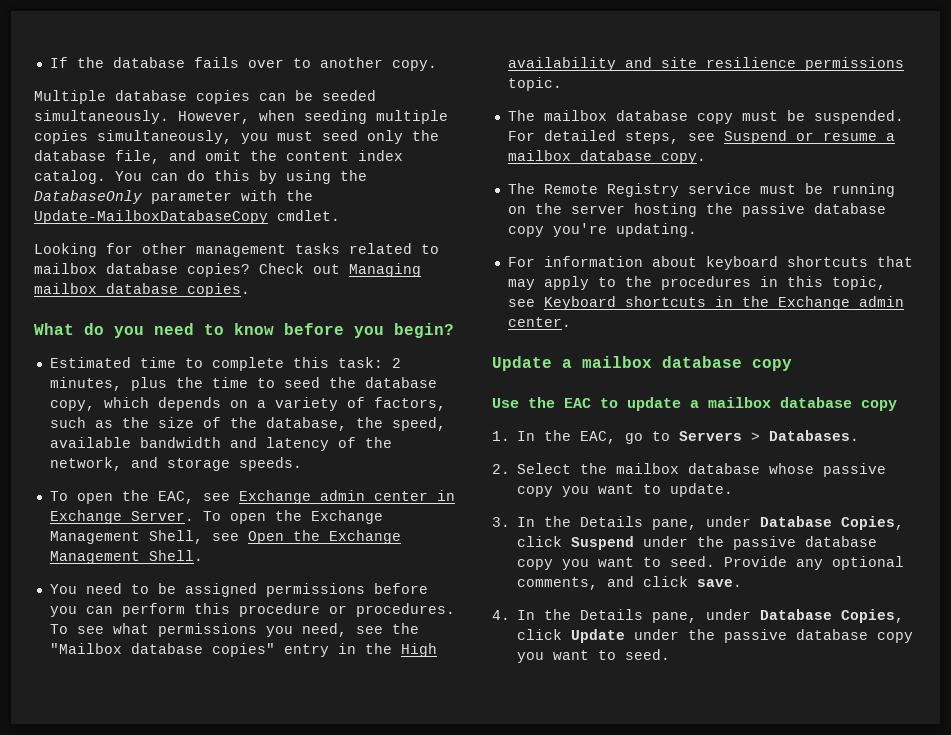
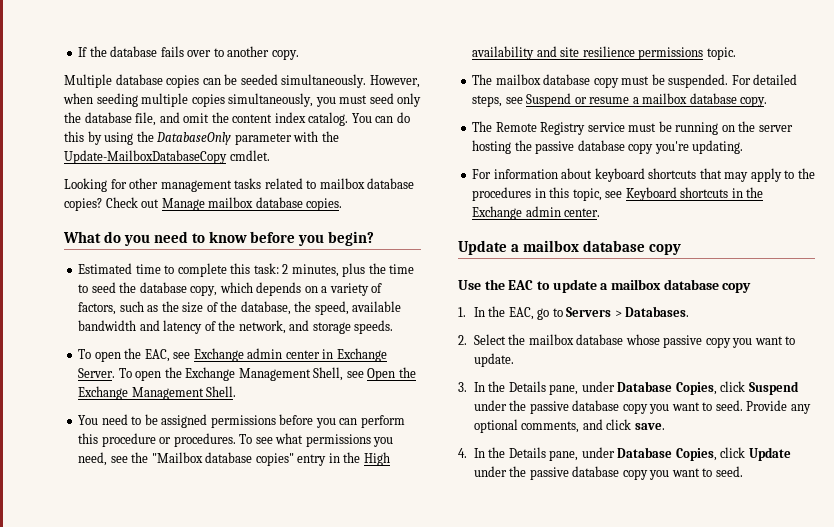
[349,263,421,277] Managing -> [161,198,205,211] Manage

